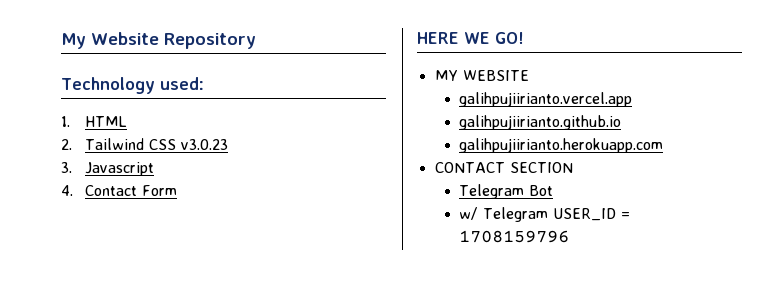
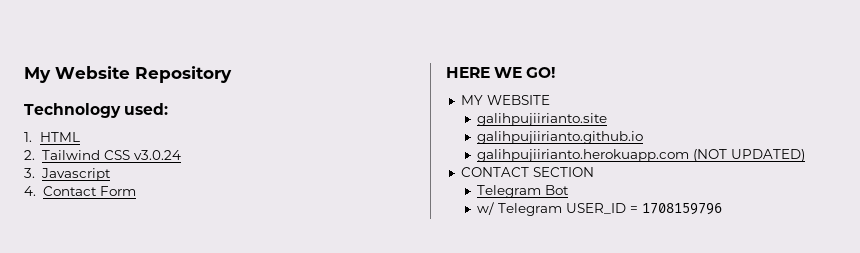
[181,139,229,150] v3.0.23 -> [133,150,181,160] v3.0.24
[458,92,632,107] galihpujiirianto.vercel.app -> [477,113,608,126] galihpujiirianto.site
(663, 145) none -> [693,149,806,162] (NOT UPDATED)

